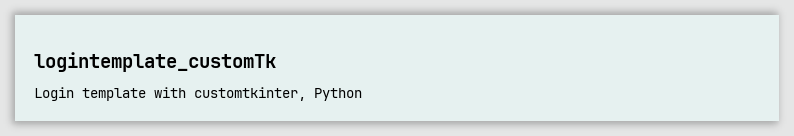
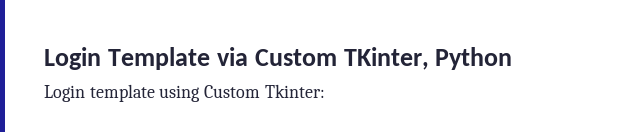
[34,52,276,72] logintemplate_customTk -> [44,47,513,70] Login Template via Custom TKinter, Python
[154,87,362,101] with customtkinter, Python -> [159,84,325,102] using Custom Tkinter:

